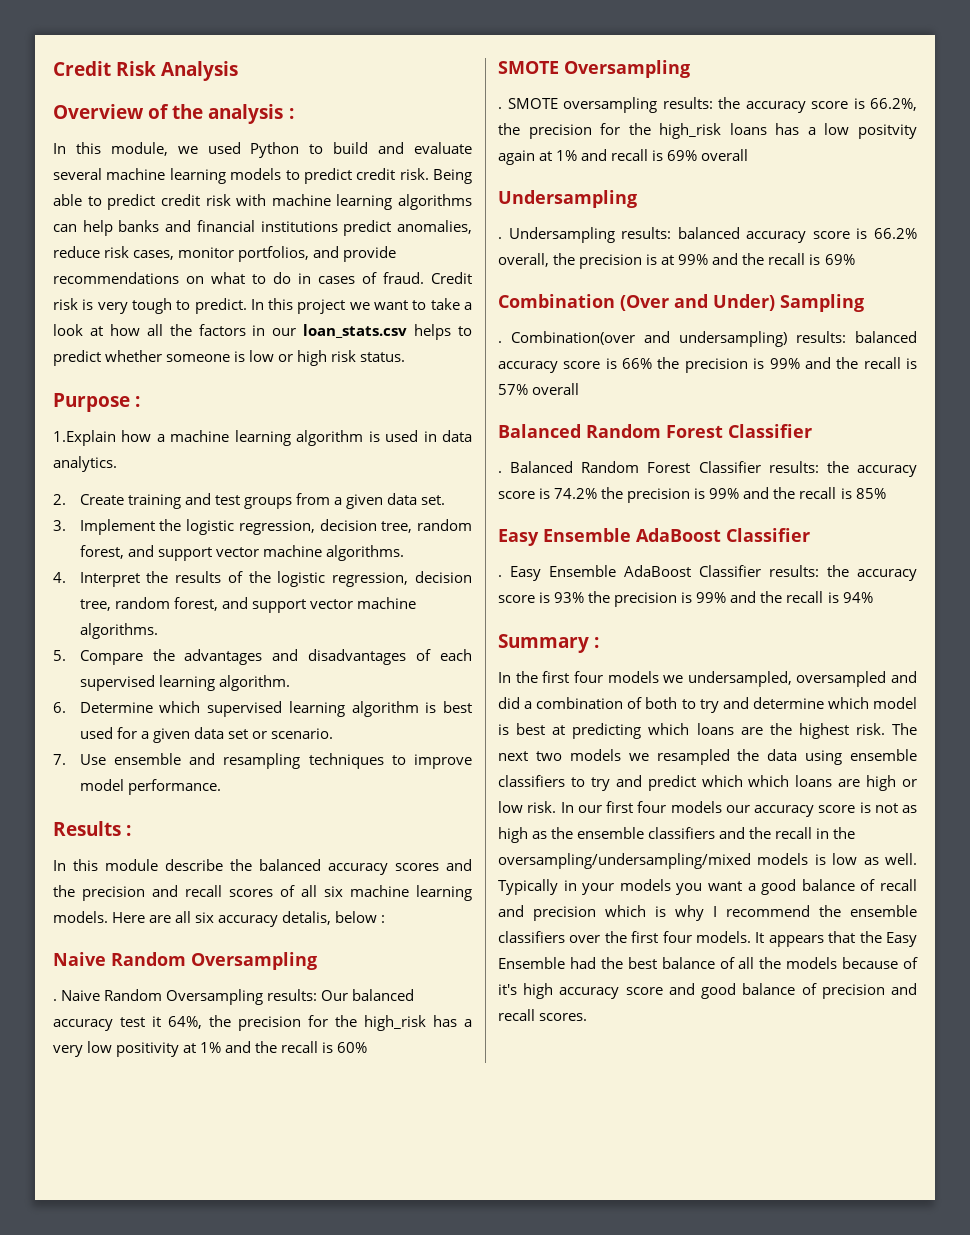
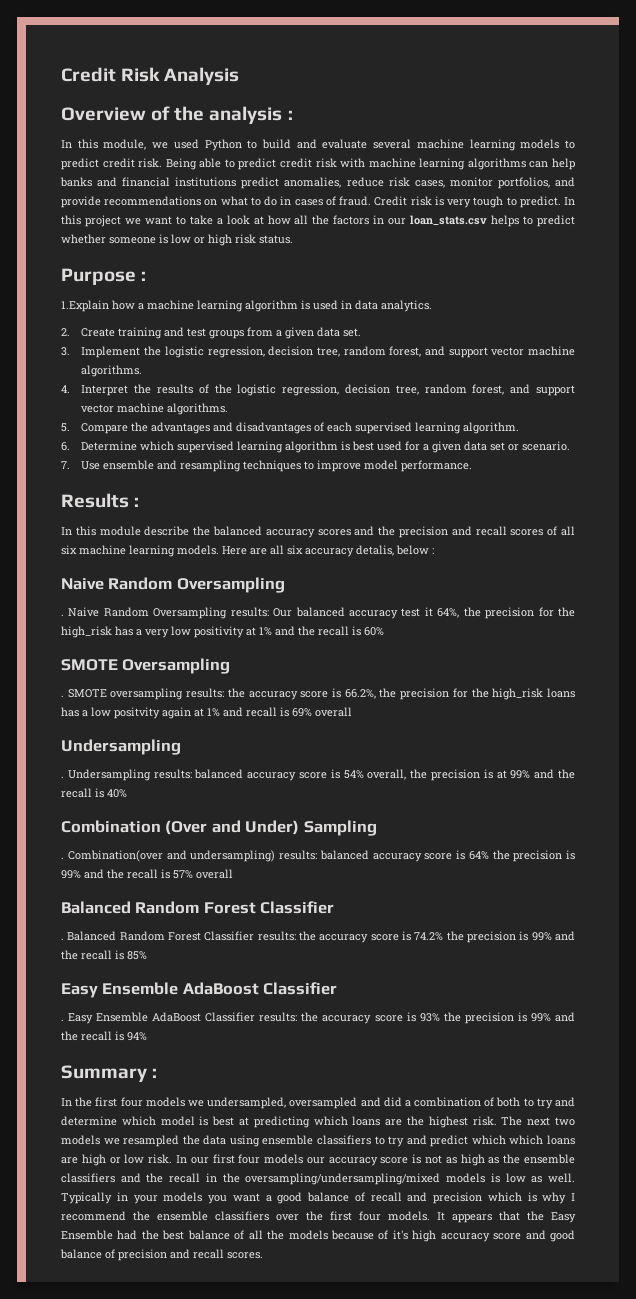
[874,228,917,239] 66.2% -> [343,770,364,779] 54%
[824,254,855,265] 69% -> [107,789,127,798] 40%
[622,358,653,369] 66% -> [468,851,489,860] 64%

